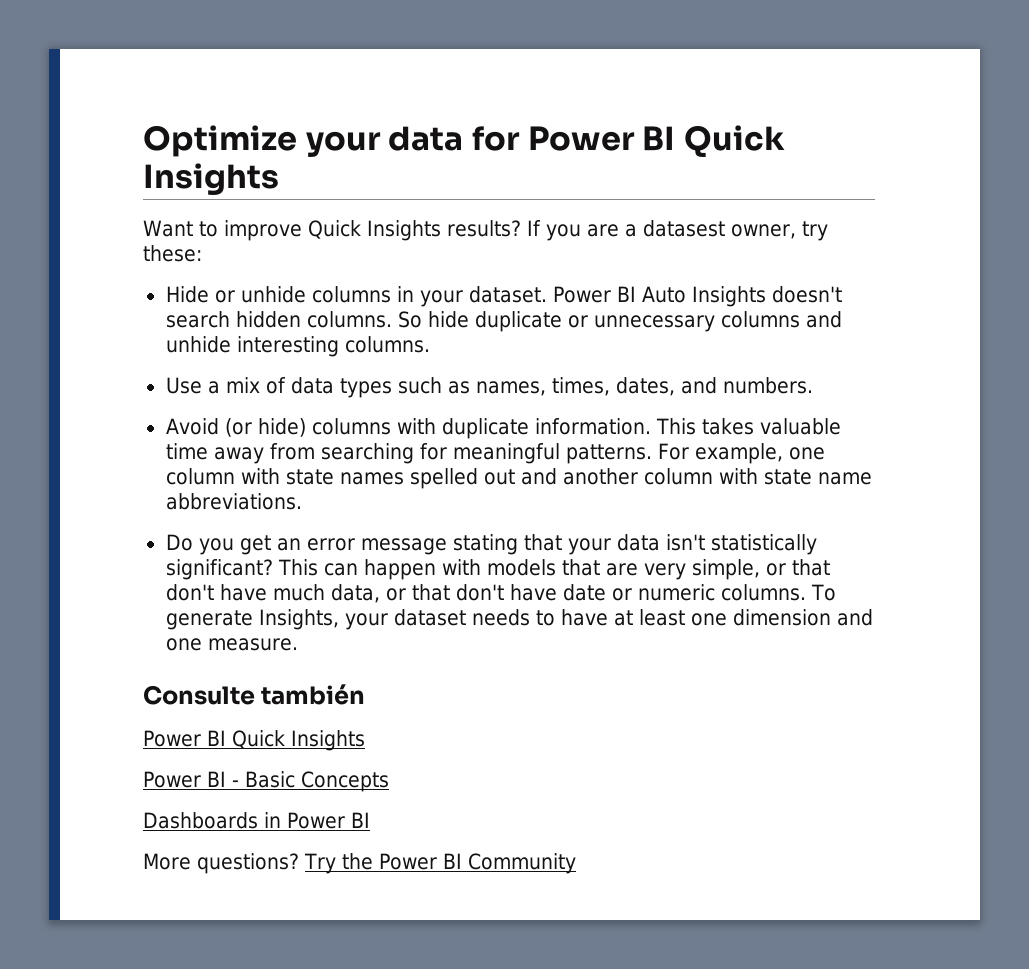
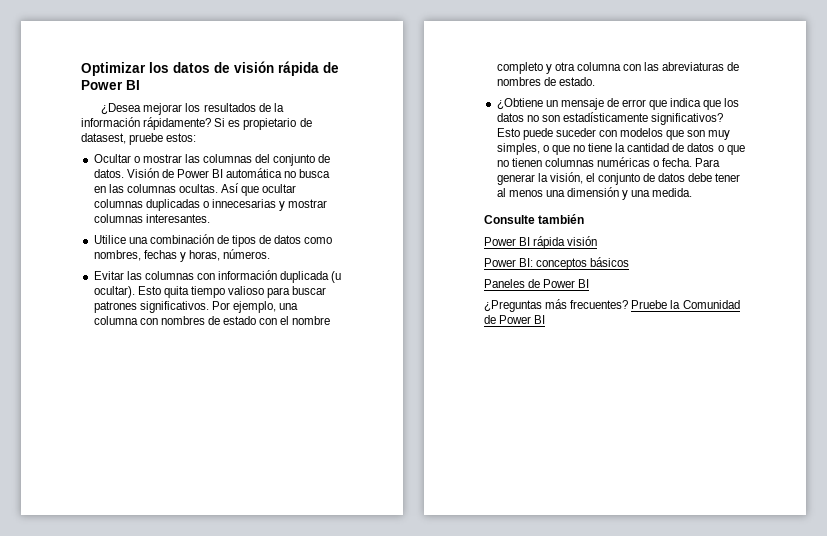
[143,125,785,157] [143,163,279,195] [143,220,828,241] [143,245,202,262] [165,286,842,307] [165,311,842,332] [165,336,430,357] [165,377,813,398] [165,418,841,439] [165,443,825,464] [165,468,872,489] [165,493,302,510] [165,534,817,555] [165,559,830,580] [165,584,836,603] [165,609,873,630] [165,638,298,651] Optimize your data for Power BI Quick Insights // Want to improve Quick Insights results? If you are a datasest owner, try these: // Hide or unhide columns in your dataset. Power BI Auto Insights doesn't search hidden columns. So hide duplicate or unnecessary columns and unhide interesting columns. // Use a mix of data types such as names, times, dates, and numbers. // Avoid (or hide) columns with duplicate information. This takes valuable time away from searching for meaningful patterns. For example, one column with state names spelled out and another column with state name abbreviations. // Do you get an error message stating that your data isn't statistically significant? This can happen with models that are very simple, or that don't have much data, or that don't have date or numeric columns. To generate Insights, your dataset needs to have at least one dimension and one measure. -> [81,61,339,76] [81,80,140,90] [101,103,284,115] [81,117,312,130] [81,133,197,145] [93,154,331,166] [93,168,331,178] [93,183,297,196] [93,199,328,211] [93,214,210,223] [93,234,333,247] [93,249,271,262] [93,270,342,283] [93,286,327,298] [93,301,299,313] [93,316,331,325] [496,62,740,74] [496,77,595,86] [496,98,740,110] [496,112,724,125] [496,128,731,140] [496,143,745,155] [496,157,721,167] [496,172,741,185] [496,187,693,200] Optimizar los datos de visión rápida de Power BI // ¿Desea mejorar los resultados de la información rápidamente? Si es propietario de datasest, pruebe estos: // Ocultar o mostrar las columnas del conjunto de datos. Visión de Power BI automática no busca en las columnas ocultas. Así que ocultar columnas duplicadas o innecesarias y mostrar columnas interesantes. // Utilice una combinación de tipos de datos como nombres, fechas y horas, números. // Evitar las columnas con información duplicada (u ocultar). Esto quita tiempo valioso para buscar patrones significativos. Por ejemplo, una columna con nombres de estado con el nombre completo y otra columna con las abreviaturas de nombres de estado. // ¿Obtiene un mensaje de error que indica que los datos no son estadísticamente significativos? Esto puede suceder con modelos que son muy simples, o que no tiene la cantidad de datos o que no tienen columnas numéricas o fecha. Para generar la visión, el conjunto de datos debe tener al menos una dimensión y una medida.
[231,730,365,751] [143,771,389,792] [143,812,370,829] [143,853,576,874] Quick Insights // Power BI - Basic Concepts // Dashboards in Power BI // More questions? Try the Power BI Community -> [533,236,598,249] [484,257,630,270] [484,279,590,288] [484,299,740,312] [484,315,546,324] rápida visión // Power BI: conceptos básicos // Paneles de Power BI // ¿Preguntas más frecuentes? Pruebe la Comunidad de Power BI

